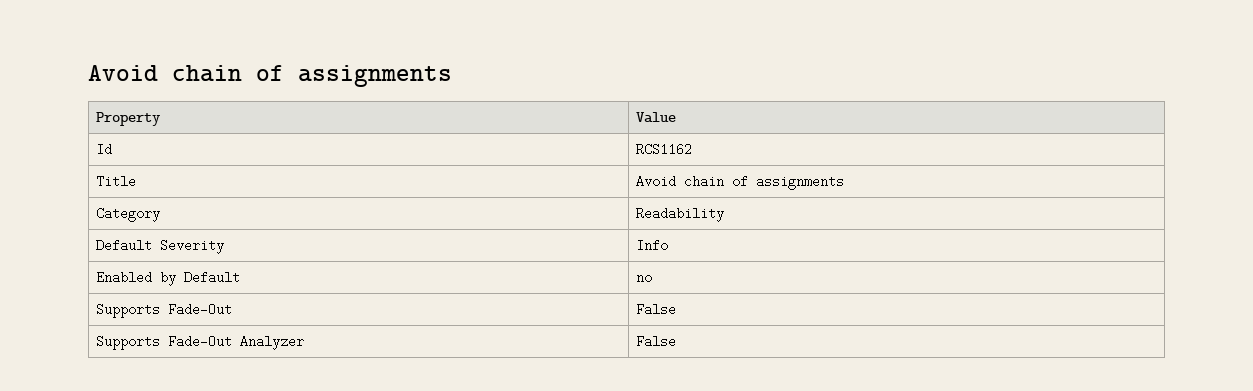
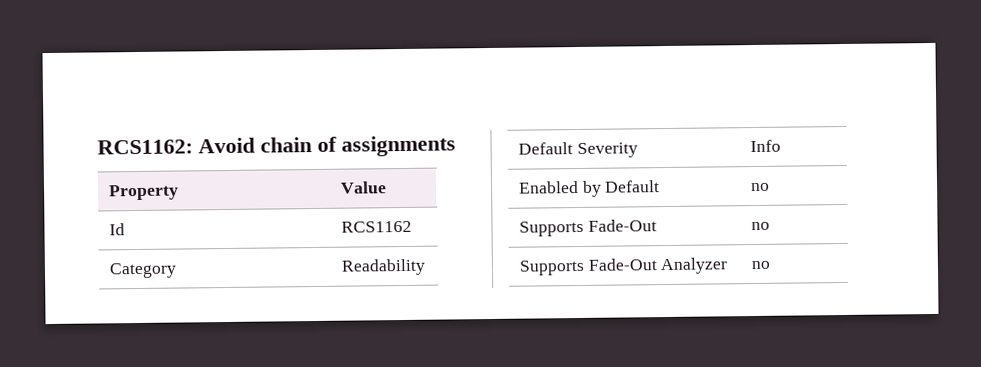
(88, 73) none -> [97,139,193,155] RCS1162:
[96,175,137,188] [636,175,845,190] // Title | Avoid chain of assignments -> (412, 226) none
[636,303,677,316] False -> [750,221,770,231] no
[636,335,677,348] False -> [750,260,770,270] no

